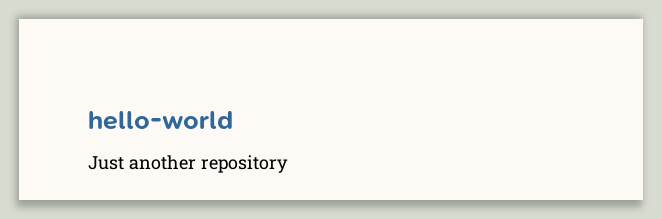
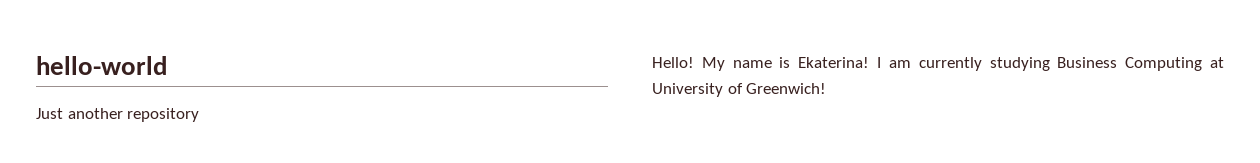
(288, 164) none -> [652,57,1224,71] [652,83,827,97] // Hello! My name is Ekaterina! I am currently studying Business Computing at University of Greenwich!

